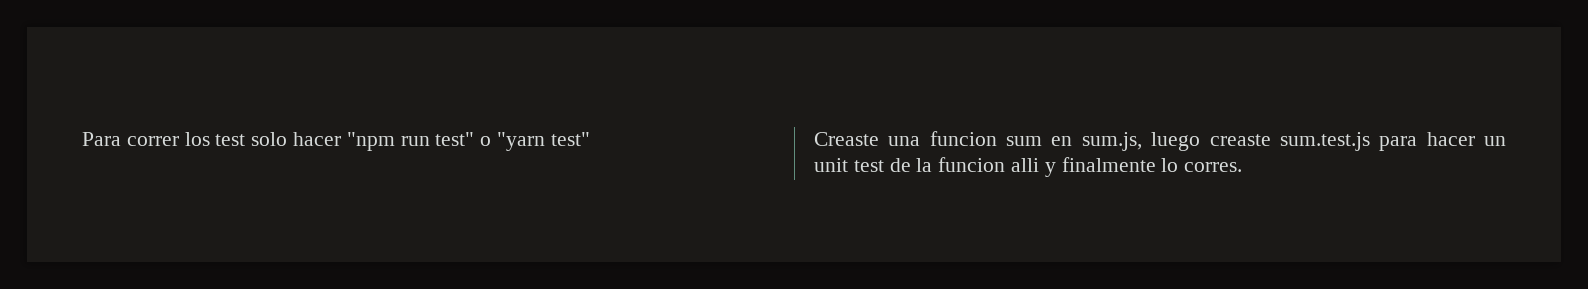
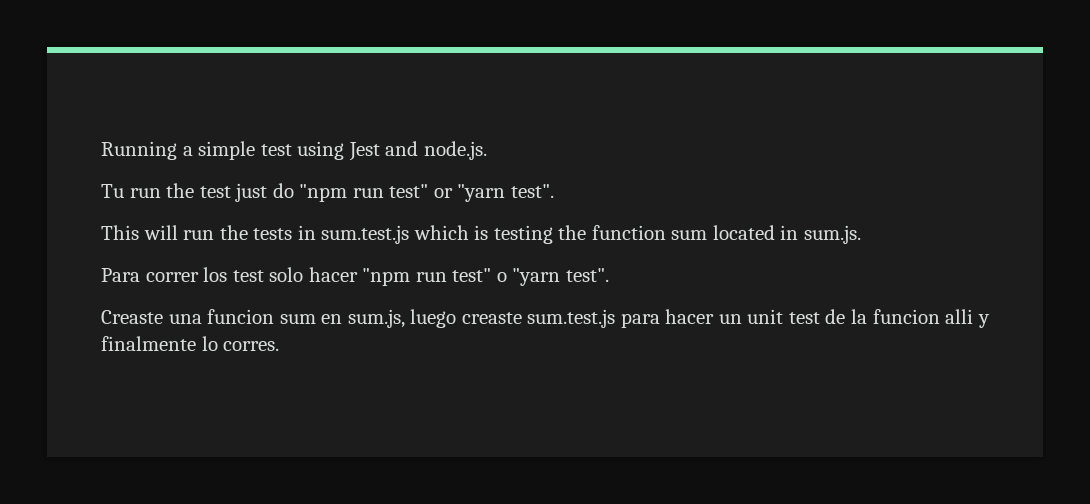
(82, 139) none -> [101,141,487,161] [101,183,554,202] [101,225,862,244] Running a simple test using Jest and node.js. // Tu run the test just do "npm run test" or "yarn test". // This will run the tests in sum.test.js which is testing the function sum located in sum.js. //
[550,132,590,146] test" -> [565,268,609,282] test".

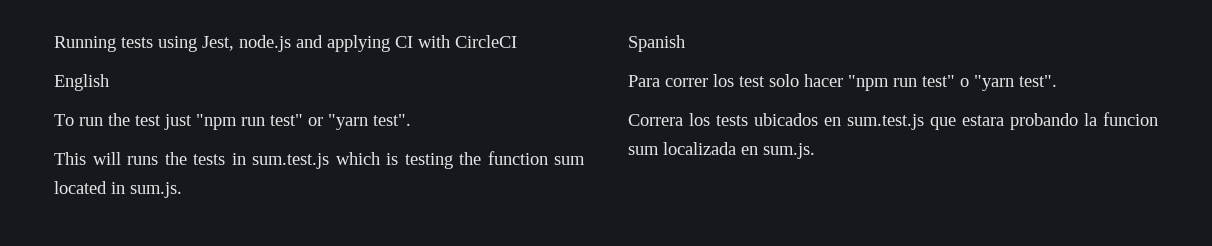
[182,141,487,161] [101,184,124,198] a simple test using Jest and node.js. // Tu -> [121,35,517,52] [54,74,109,91] [54,114,74,126] tests using Jest, node.js and applying CI with CircleCI // English // To
[272,183,294,198] do -> (192, 122) none
[183,230,215,240] run -> [127,156,158,165] runs
(862, 234) none -> [628,35,685,52] // Spanish
[101,309,990,328] [101,336,280,351] Creaste una funcion sum en sum.js, luego creaste sum.test.js para hacer un unit test de la funcion alli y finalmente lo corres. -> [628,112,1158,130] [628,142,815,159] Correra los tests ubicados en sum.test.js que estara probando la funcion sum localizada en sum.js.

